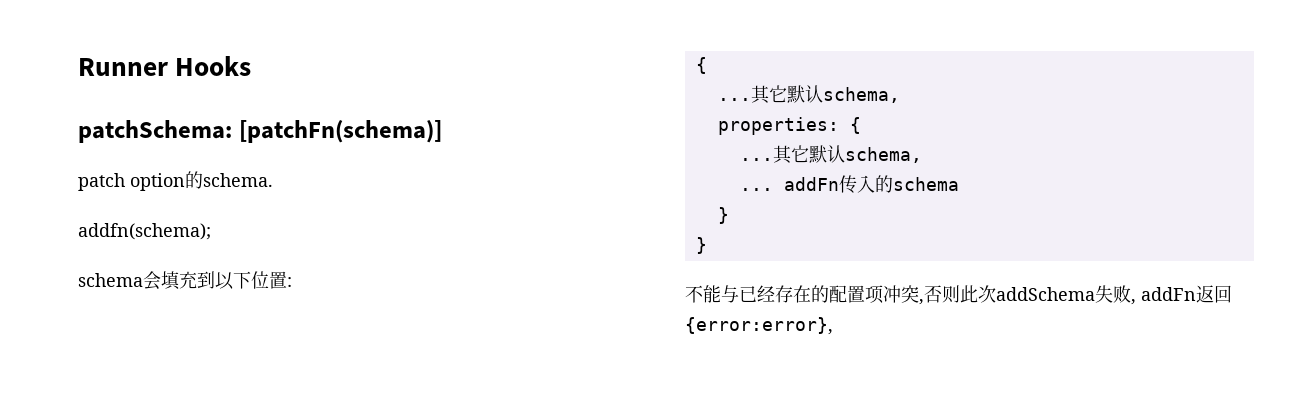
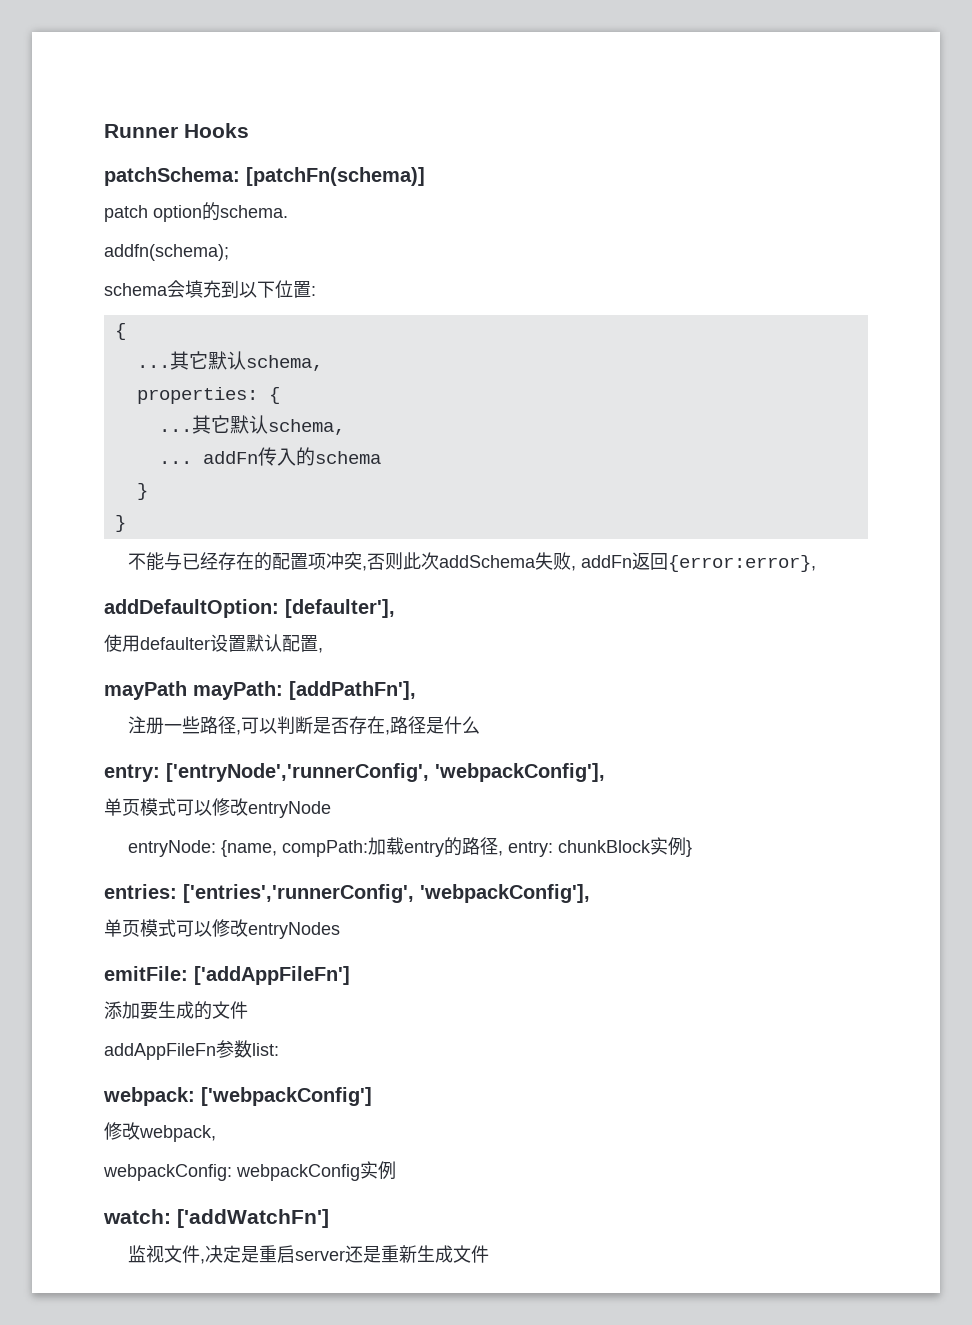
(833, 326) none -> [104,599,395,618] [104,634,323,653] [104,681,416,700] [128,716,481,735] [104,763,605,782] [104,798,331,818] [128,837,693,857] [104,884,590,903] [104,919,340,939] [104,966,350,985] [104,1001,248,1020] [104,1040,279,1060] [103,1087,372,1106] [104,1122,216,1142] [103,1161,396,1181] [103,1209,329,1228] [128,1245,490,1264] // addDefaultOption: [defaulter'], // 使用defaulter设置默认配置, // mayPath mayPath: [addPathFn'], // 注册一些路径,可以判断是否存在,路径是什么 // entry: ['entryNode','runnerConfig', 'webpackConfig'], // 单页模式可以修改entryNode // entryNode: {name, compPath:加载entry的路径, entry: chunkBlock实例} // entries: ['entries','runnerConfig', 'webpackConfig'], // 单页模式可以修改entryNodes // emitFile: ['addAppFileFn'] // 添加要生成的文件 // addAppFileFn参数list: // webpack: ['webpackConfig'] // 修改webpack, // webpackConfig: webpackConfig实例 // watch: ['addWatchFn'] // 监视文件,决定是重启server还是重新生成文件

